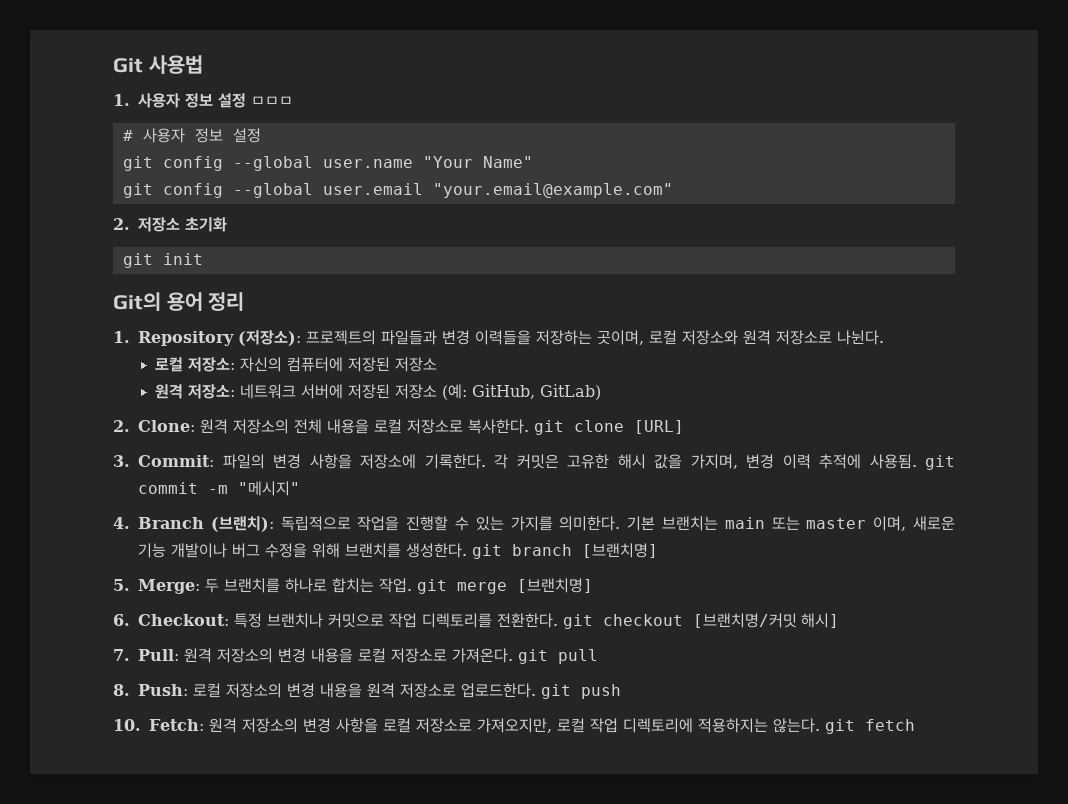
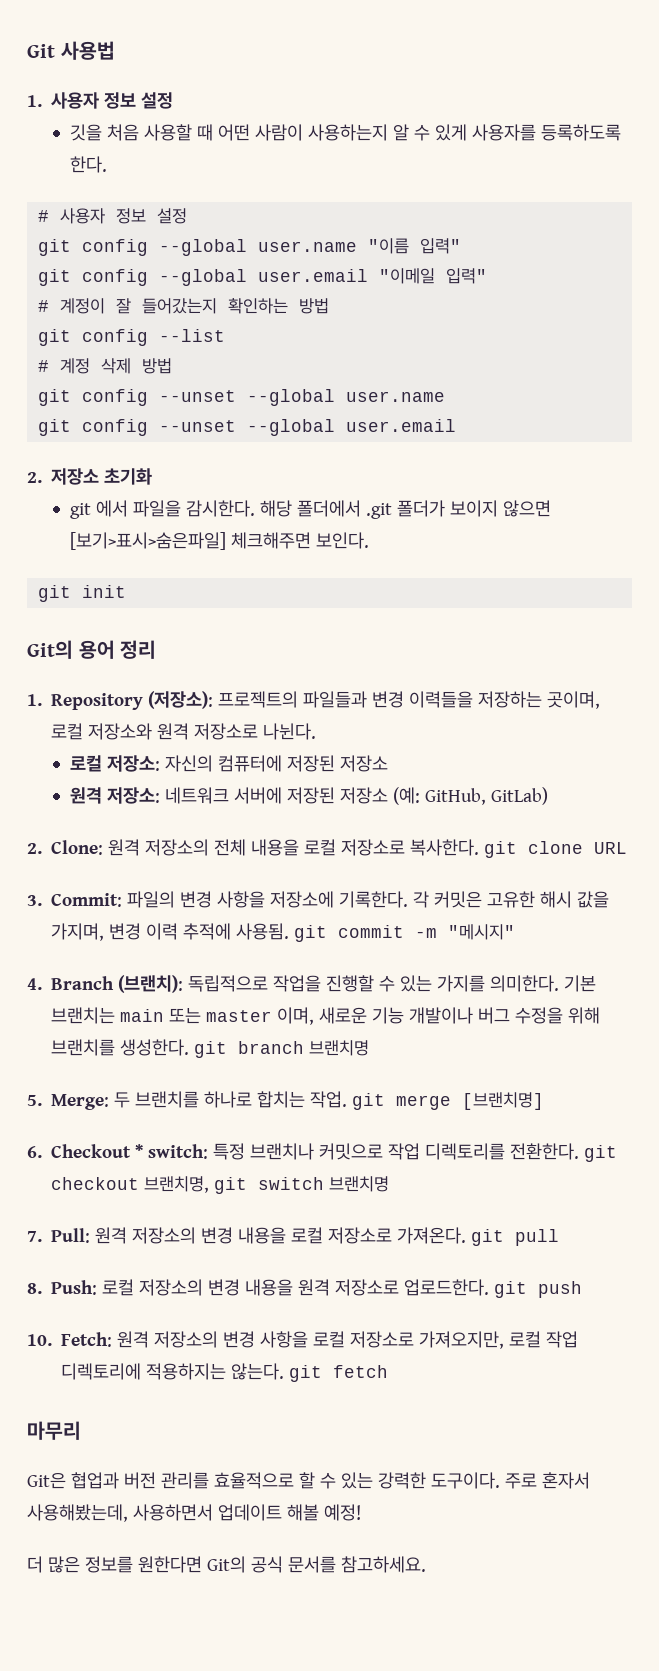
[251,96,293,106] ㅁㅁㅁ -> [69,124,621,141] [69,156,107,173] // 깃을 처음 사용할 때 어떤 사람이 사용하는지 알 수 있게 사용자를 등록하도록 한다.
[422,156,533,168] "Your Name" -> [368,238,462,254] "이름 입력"
[432,183,673,198] [113,217,227,232] "your.email@example.com" // 2. 저장소 초기화 -> [379,268,488,284] [38,298,330,314] [38,329,226,346] [38,358,173,374] [38,389,446,406] [38,419,457,436] [27,468,153,485] [69,500,551,519] [69,532,369,550] "이메일 입력" // # 계정이 잘 들어갔는지 확인하는 방법 // git config --list // # 계정 삭제 방법 // git config --unset --global user.name // git config --unset --global user.email // 2. 저장소 초기화 // git 에서 파일을 감시한다. 해당 폴더에서 .git 폴더가 보이지 않으면 [보기>표시>숨은파일] 체크해주면 보인다.
[634,420,684,434] [URL] -> [594,842,628,854] URL
[582,543,658,558] [브랜치명] -> [308,1040,369,1056] 브랜치명
[138,614,229,626] Checkout: -> [51,1144,209,1159] Checkout * switch:
[693,613,840,628] [브랜치명/커밋 해시] -> [143,1176,389,1194] 브랜치명, git switch 브랜치명
(915, 725) none -> [27,1421,81,1440] [27,1472,590,1489] [27,1504,361,1522] [27,1556,426,1573] // 마무리 // Git은 협업과 버전 관리를 효율적으로 할 수 있는 강력한 도구이다. 주로 혼자서 사용해봤는데, 사용하면서 업데이트 해볼 예정! // 더 많은 정보를 원한다면 Git의 공식 문서를 참고하세요.

